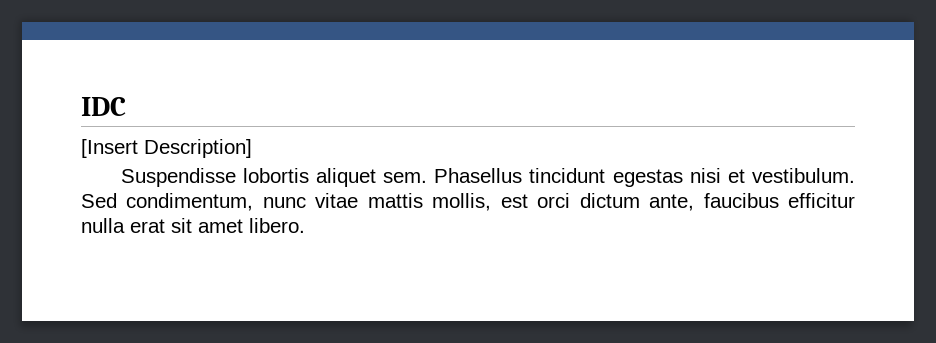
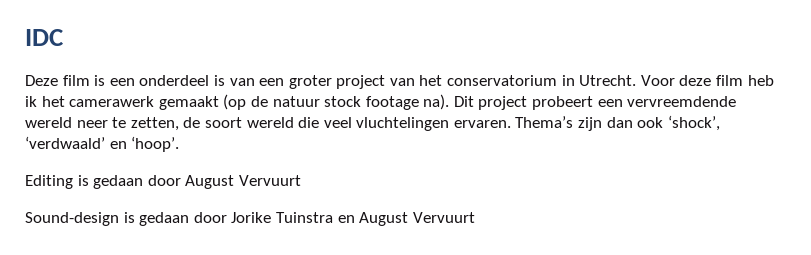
[81,139,252,158] [120,168,856,187] [81,193,855,211] [81,218,305,233] [Insert Description] // Suspendisse lobortis aliquet sem. Phasellus tincidunt egestas nisi et vestibulum. Sed condimentum, nunc vitae mattis mollis, est orci dictum ante, faucibus efficitur nulla erat sit amet libero. -> [25,75,774,89] [25,94,737,110] [25,115,720,131] [25,136,180,152] [25,175,301,189] [25,212,475,226] Deze film is een onderdeel is van een groter project van het conservatorium in Utrecht. Voor deze film heb ik het camerawerk gemaakt (op de natuur stock footage na). Dit project probeert een vervreemdende wereld neer te zetten, de soort wereld die veel vluchtelingen ervaren. Thema’s zijn dan ook ‘shock’, ‘verdwaald’ en ‘hoop’. // Editing is gedaan door August Vervuurt // Sound-design is gedaan door Jorike Tuinstra en August Vervuurt

